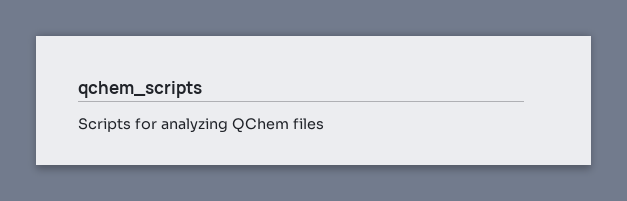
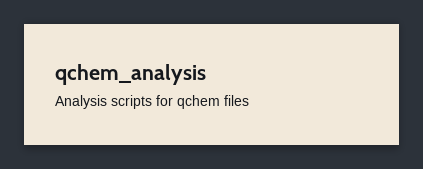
[78,81,202,98] [78,118,289,133] qchem_scripts // Scripts for analyzing QChem -> [55,64,206,85] [55,95,220,109] qchem_analysis // Analysis scripts for qchem

